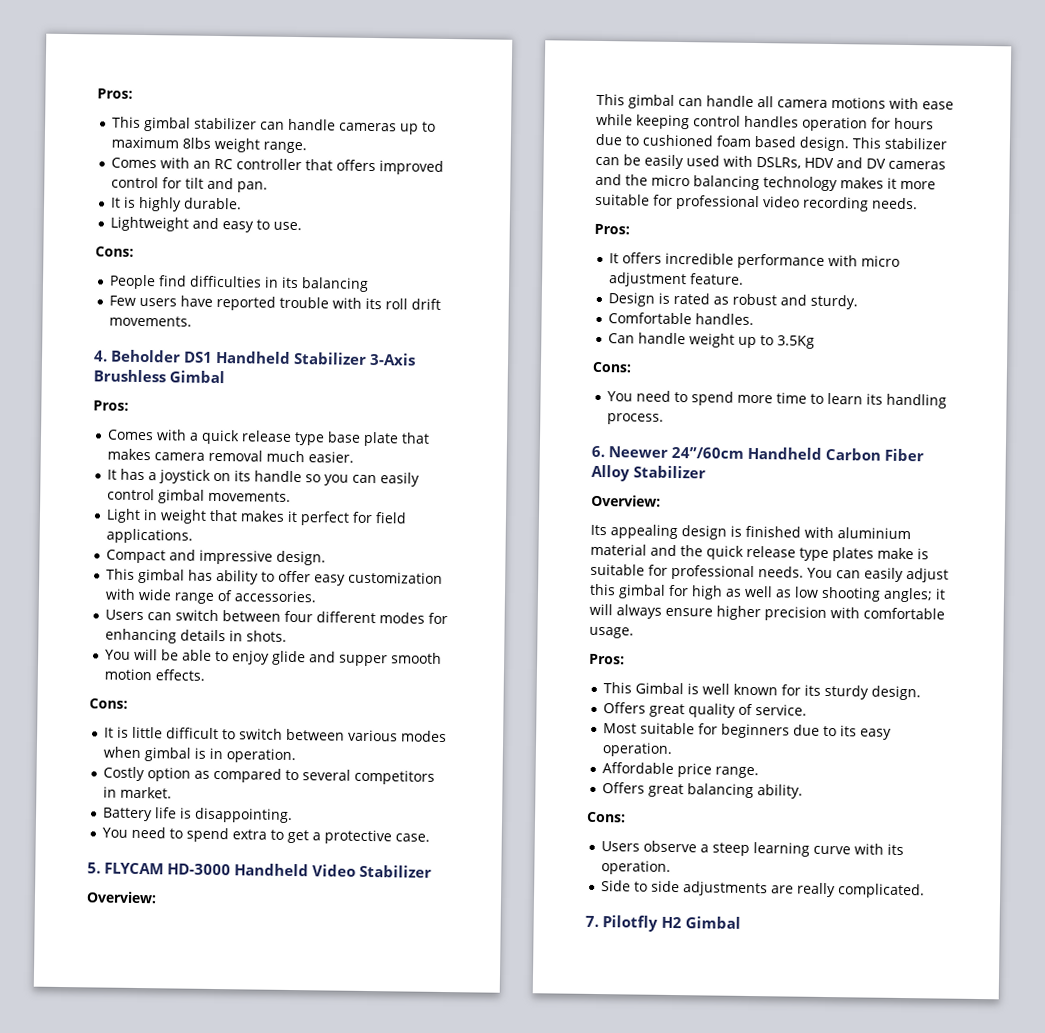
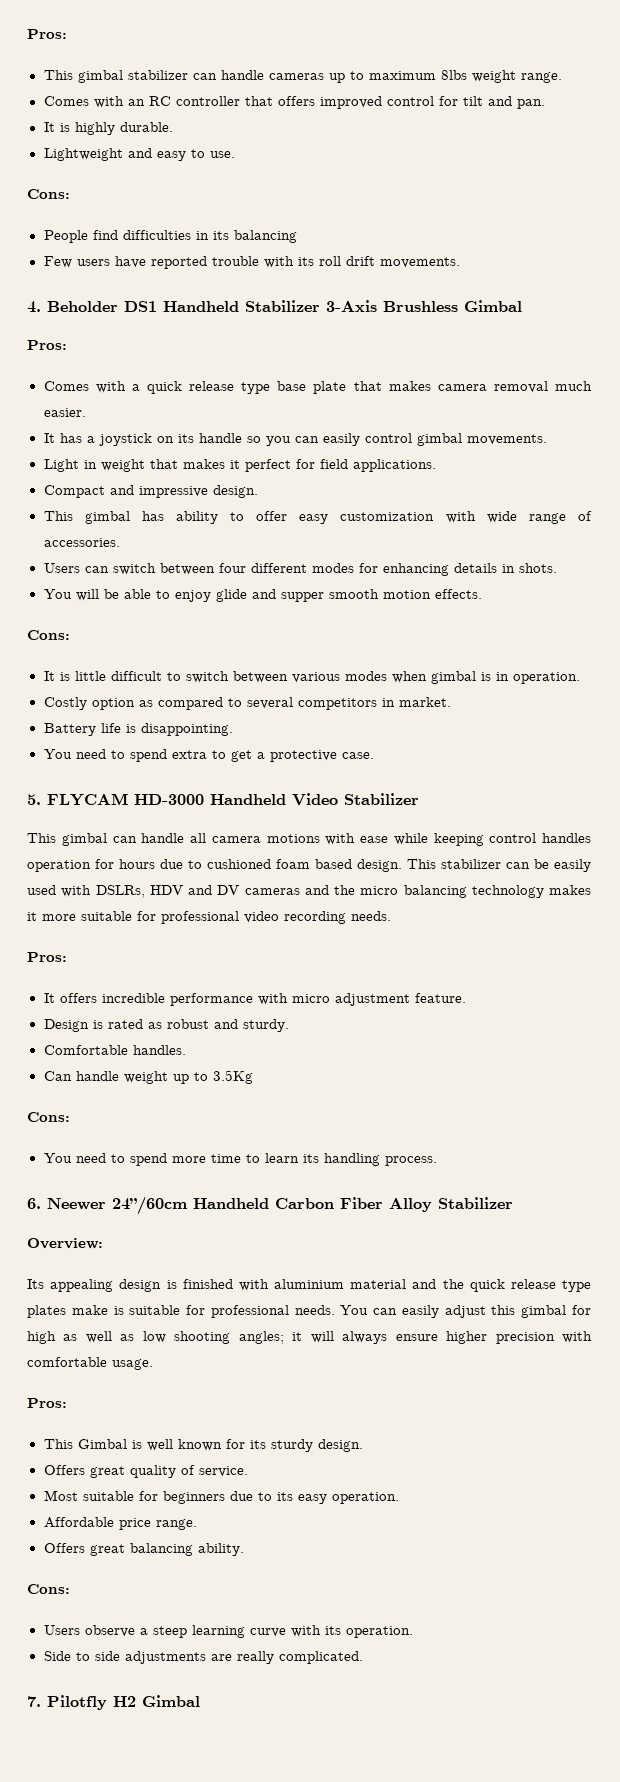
[86,891,157,904] // Overview: -> (419, 799) none

